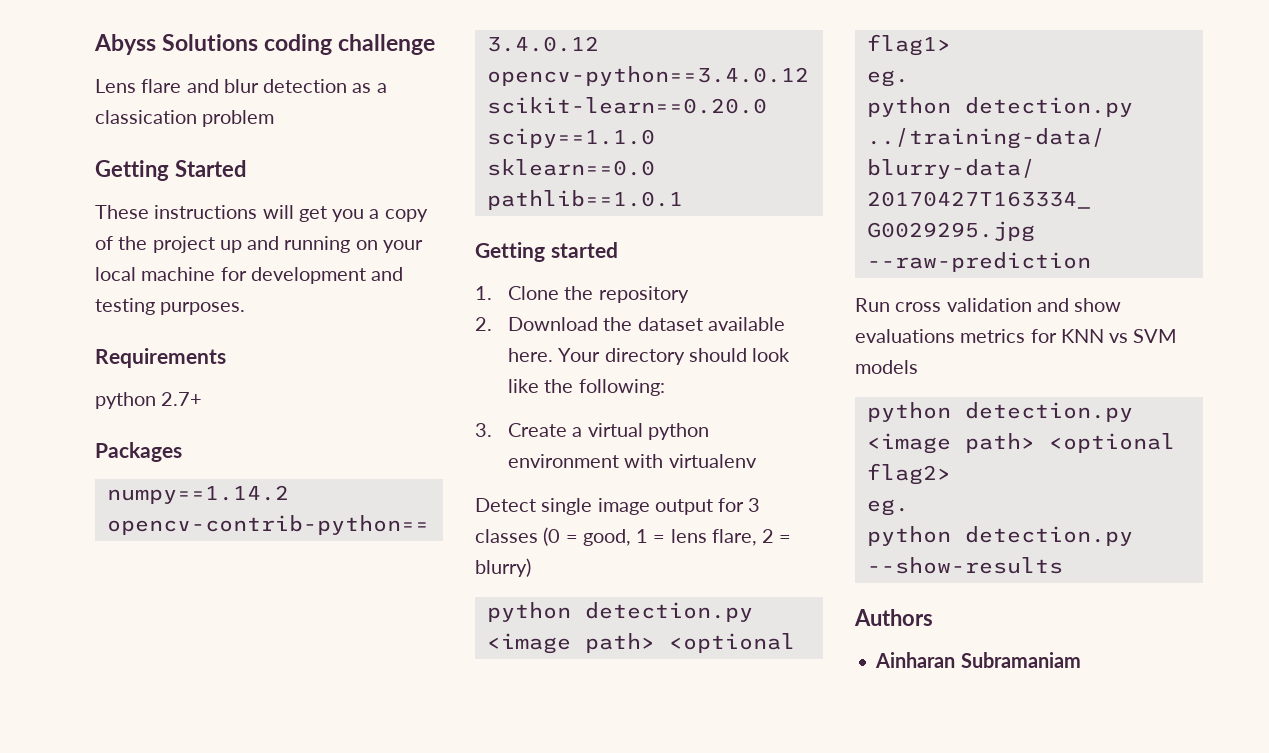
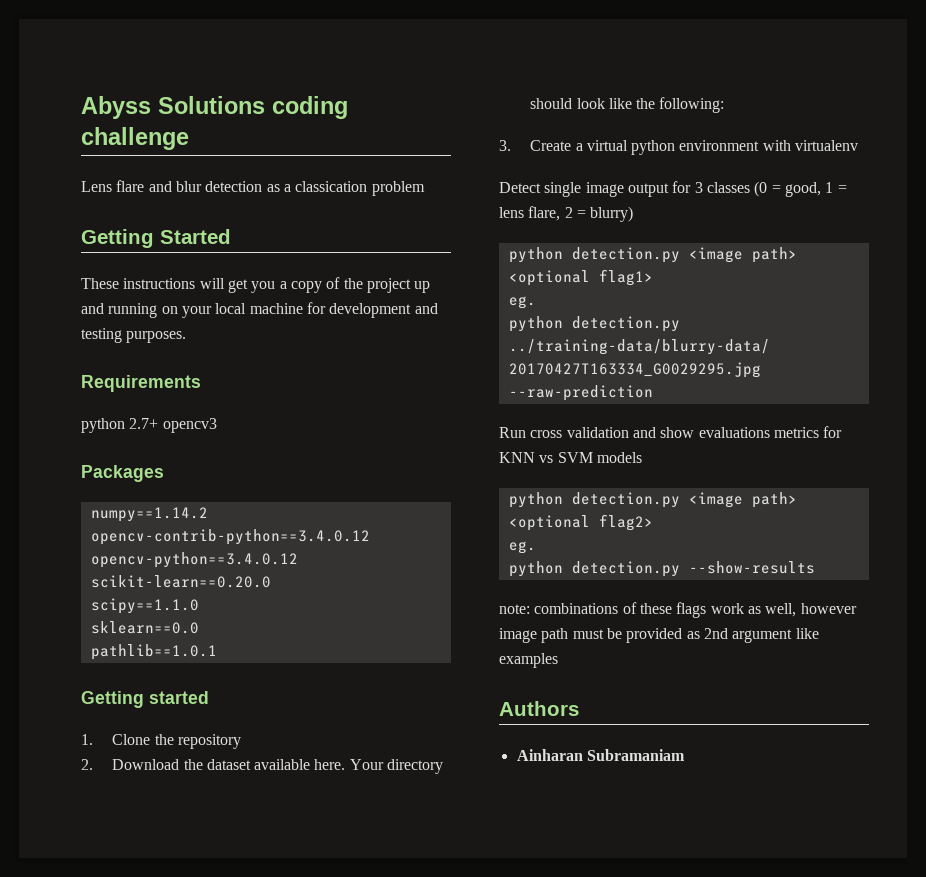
(203, 399) none -> [162,418,217,433] opencv3
(1063, 565) none -> [499,602,857,618] [499,628,819,643] [499,653,558,668] // note: combinations of these flags work as well, however image path must be provided as 2nd argument like examples

